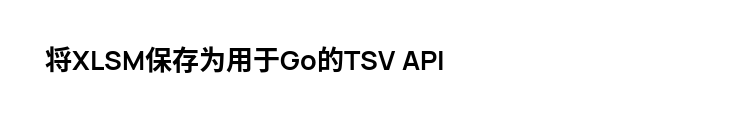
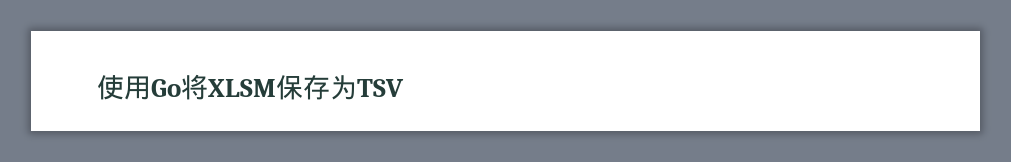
(45, 59) none -> [97,75,181,100] 使用Go
[226,46,446,73] 用于Go的TSV API -> [357,79,404,97] TSV

